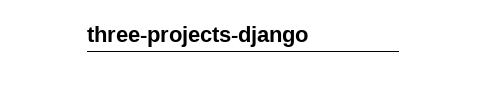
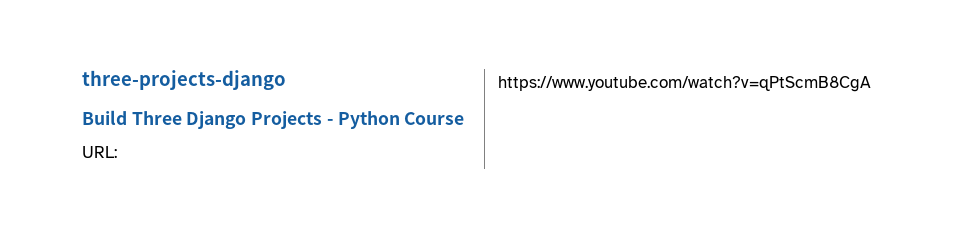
(308, 36) none -> [82,110,465,129] [82,146,117,158] [498,76,871,92] // Build Three Django Projects - Python Course // URL: https://www.youtube.com/watch?v=qPtScmB8CgA

